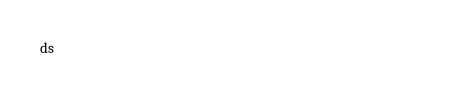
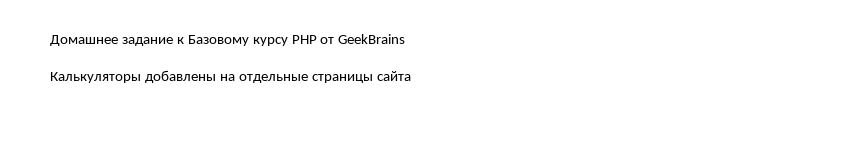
[39,41,55,53] ds -> [50,34,406,46] [50,70,411,83] Домашнее задание к Базовому курсу PHP от GeekBrains // Калькуляторы добавлены на отдельные страницы сайта

